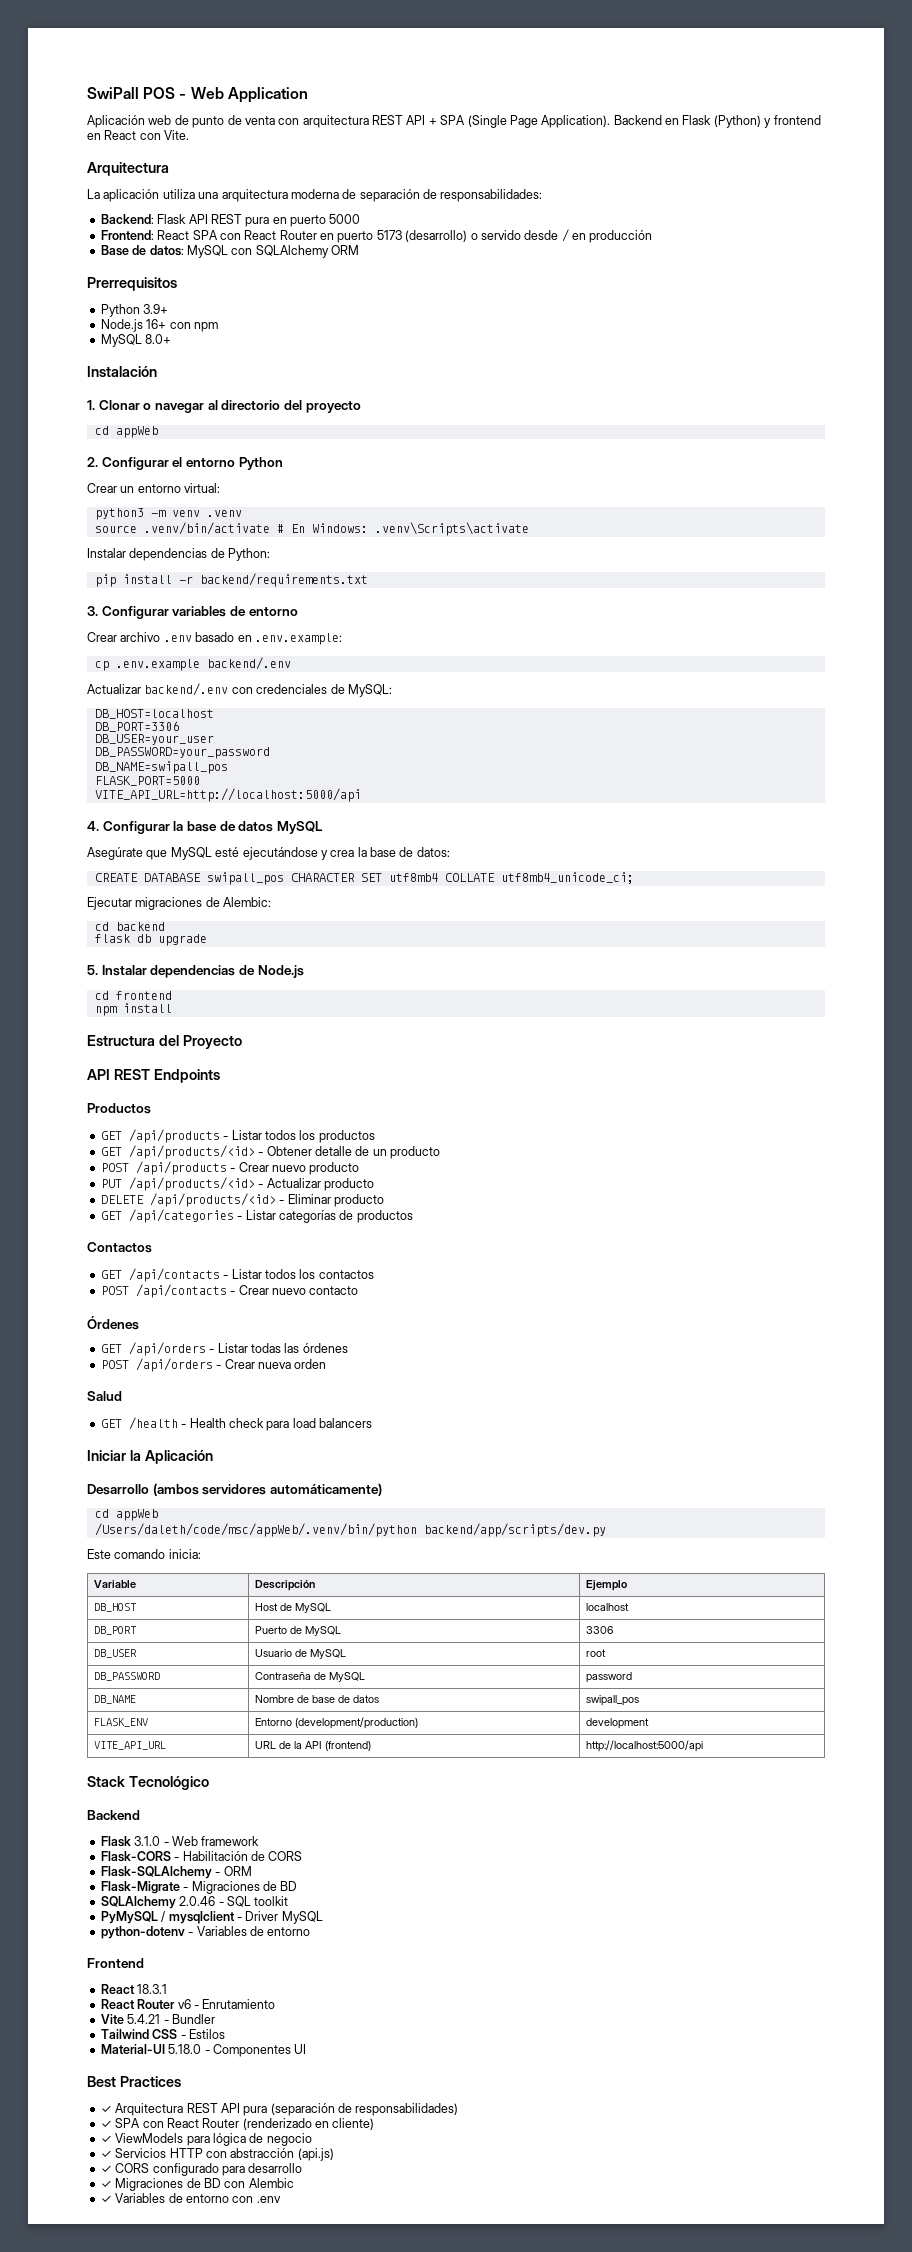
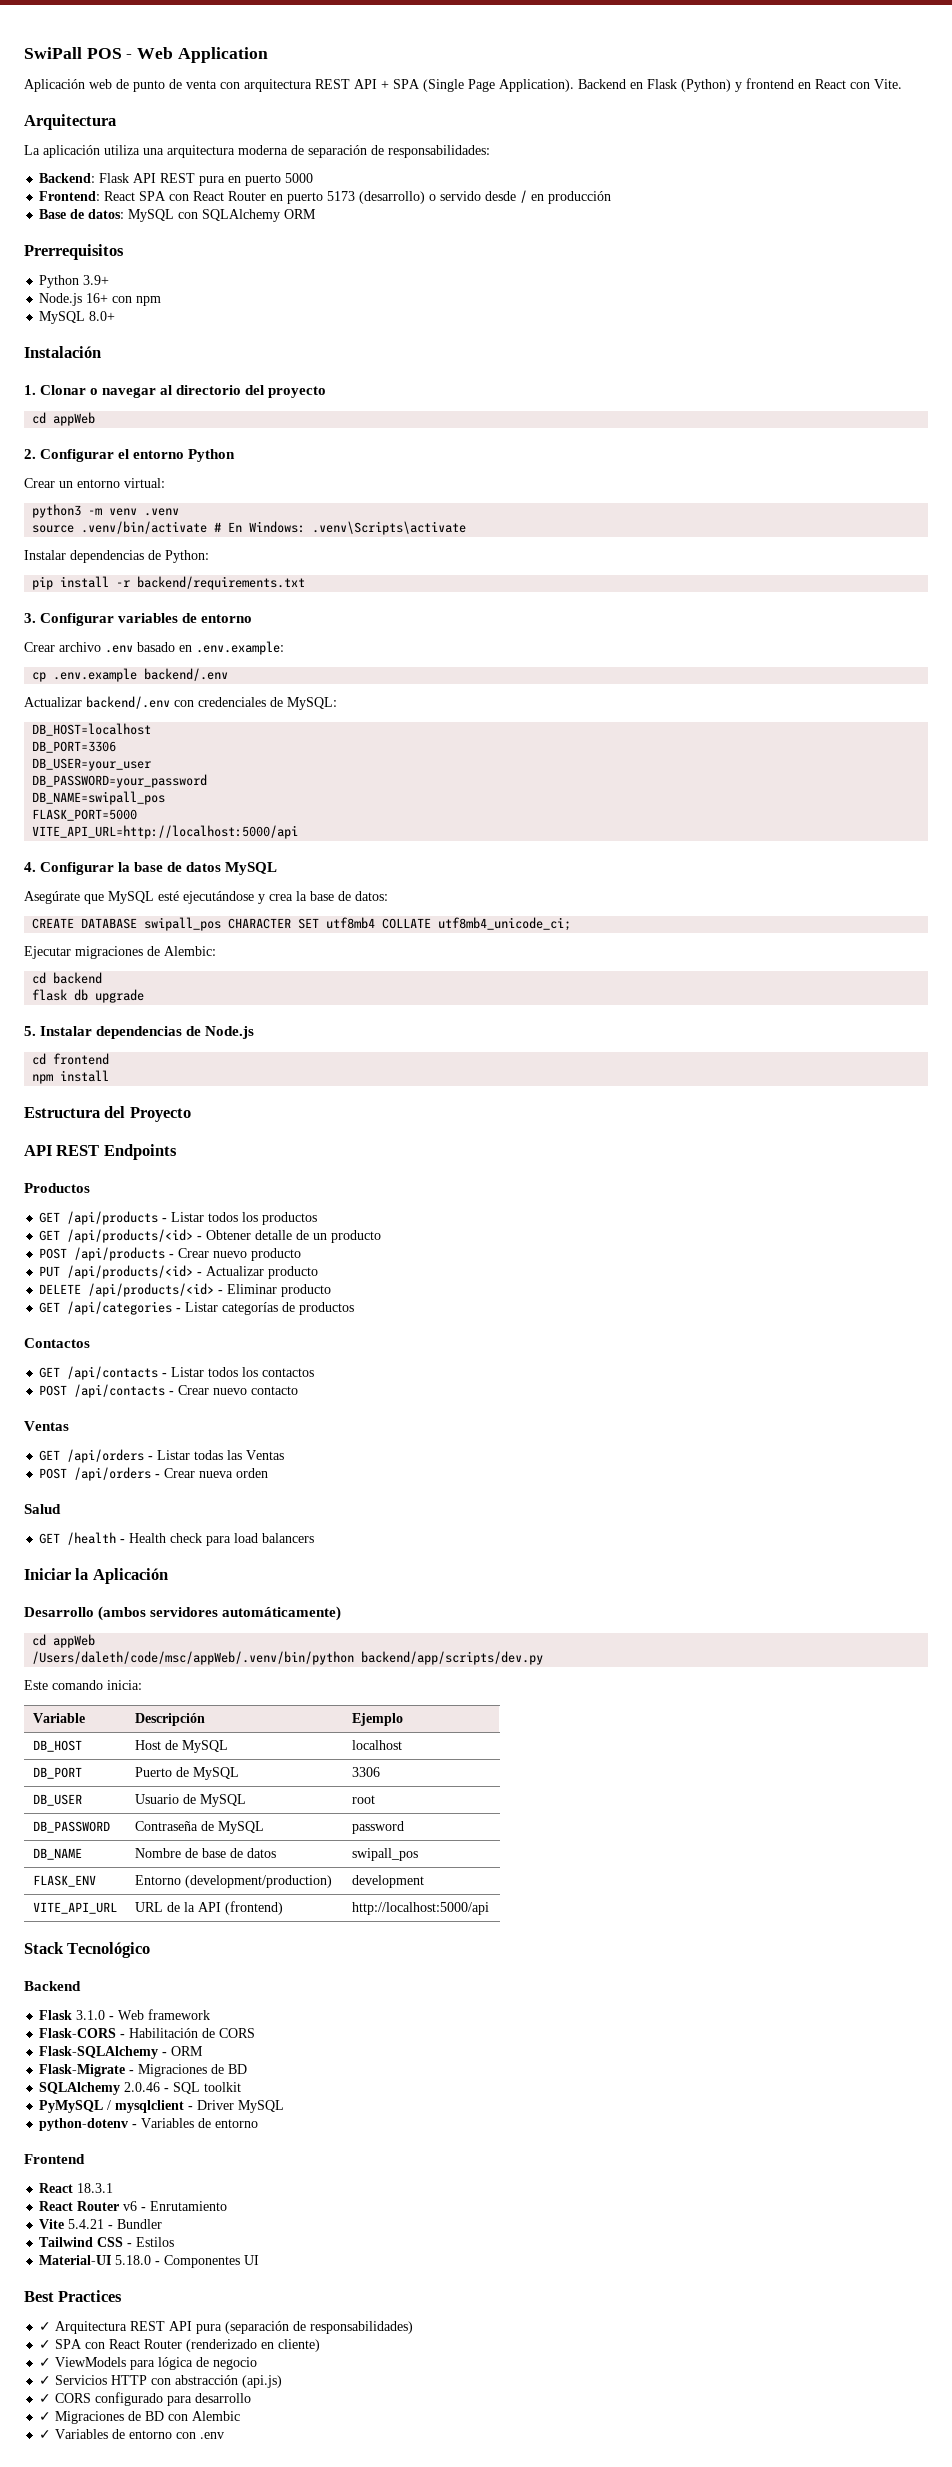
[87,1316,139,1330] Órdenes -> [24,1421,69,1431] Ventas
[302,1343,348,1353] órdenes -> [246,1450,285,1460] Ventas

